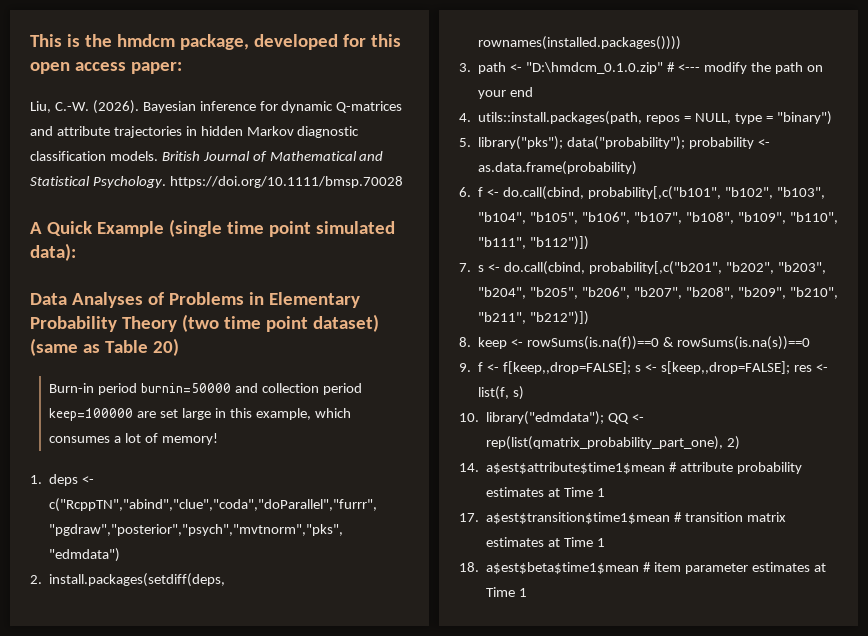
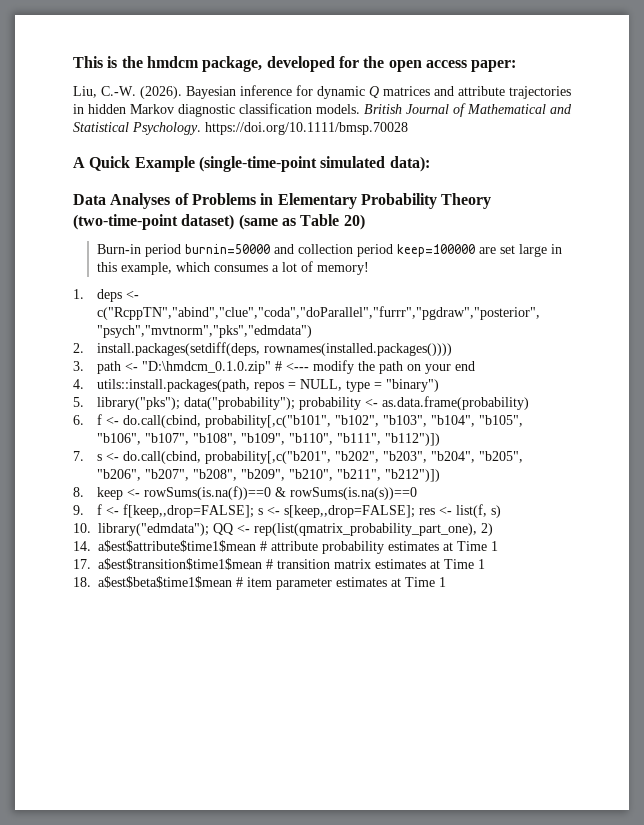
[370,34,401,47] this -> [363,56,385,68] the
[336,101,403,113] Q-matrices -> [369,86,430,98] Q matrices
[168,219,311,237] (single time point -> [198,156,317,172] (single-time-point
[181,314,308,332] (two time point -> [73,214,178,230] (two-time-point

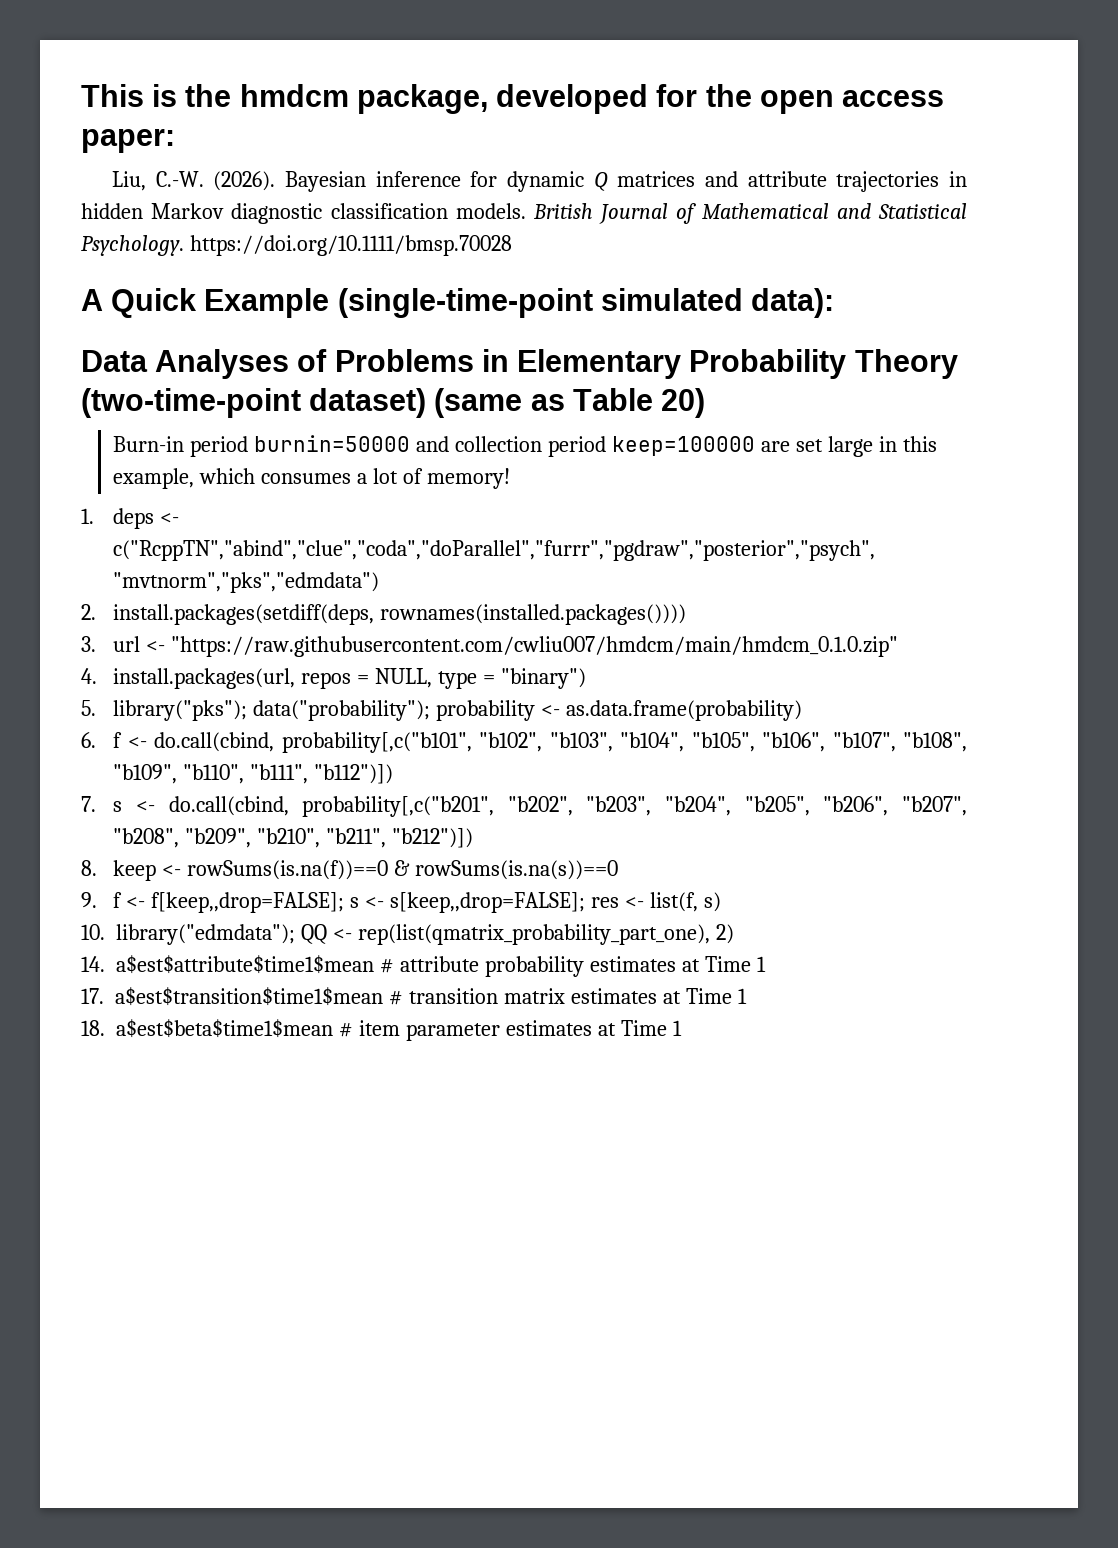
[97,360,476,374] path <- "D:\hmdcm_0.1.0.zip" # <--- modify the path on your end -> [113,636,899,657] url <- "https://raw.githubusercontent.com/cwliu007/hmdcm/main/hmdcm_0.1.0.zip"
[97,379,251,392] utils::install.packages(path, -> [113,668,296,689] install.packages(url,

